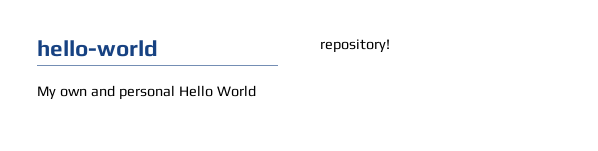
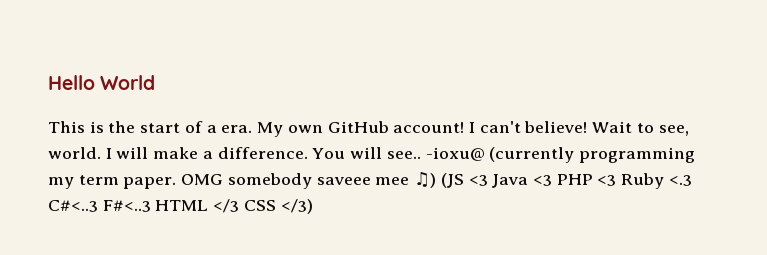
[37,40,158,57] [37,85,256,100] [320,39,390,53] hello-world // My own and personal Hello World repository! -> [48,75,156,90] [48,121,689,137] [48,147,695,163] [48,171,692,189] [48,199,313,214] Hello World // This is the start of a era. My own GitHub account! I can't believe! Wait to see, world. I will make a difference. You will see.. -ioxu@ (currently programming my term paper. OMG somebody saveee mee ♫) (JS <3 Java <3 PHP <3 Ruby <.3 C#<..3 F#<..3 HTML </3 CSS </3)

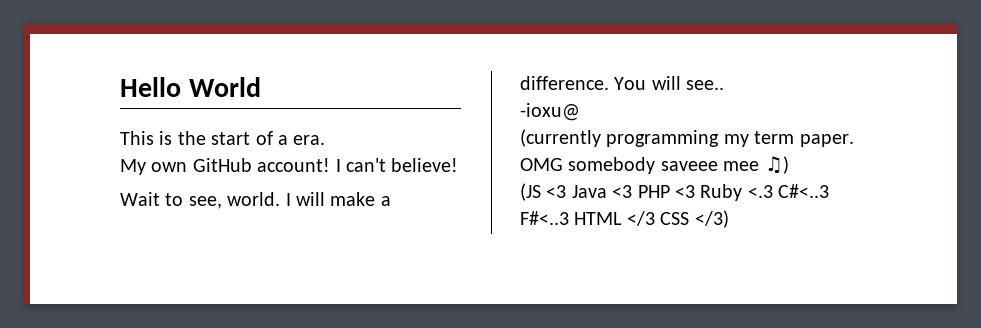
(253, 129) none -> (326, 140) //
(588, 127) none -> (459, 165) //
(421, 155) none -> (725, 85) //
(485, 154) none -> (580, 112) //
(437, 179) none -> (789, 165) //

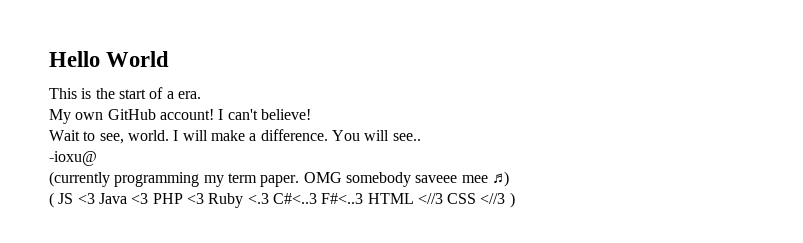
[520,183,541,201] (JS -> [49,192,74,208] ( JS
[626,210,729,228] </3 CSS </3) -> [417,192,515,208] <//3 CSS <//3 )

